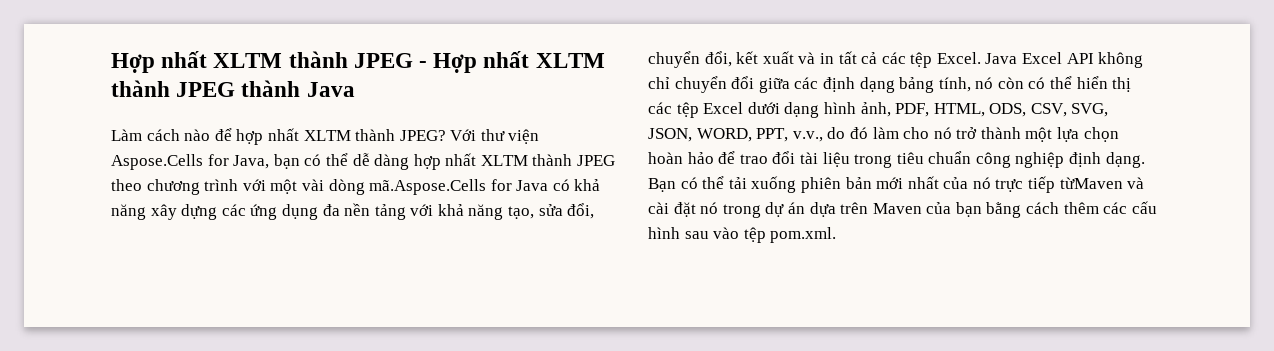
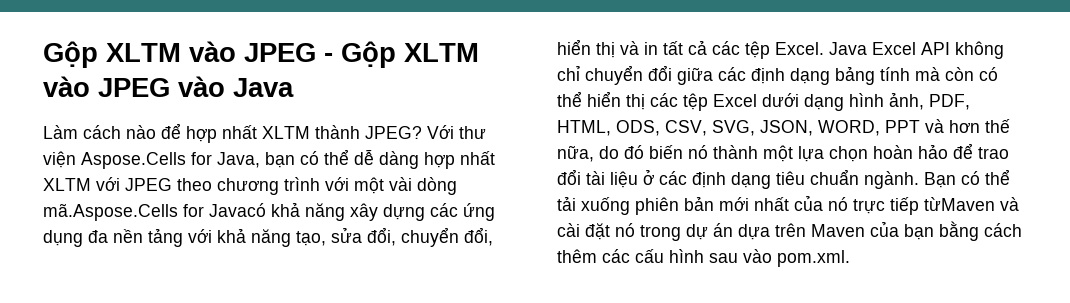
[111,51,605,73] [111,80,301,97] Hợp nhất XLTM thành JPEG - Hợp nhất XLTM thành JPEG thành -> [43,41,479,68] [43,76,225,97] Gộp XLTM vào JPEG - Gộp XLTM vào JPEG vào
[532,154,573,166] thành -> [96,177,120,191] với
[516,179,570,191] Java có -> [209,203,266,217] Javacó
[736,51,794,64] kết xuất -> [557,39,615,58] hiển thị
[938,77,994,92] tính, nó -> [880,67,940,81] tính mà
[756,127,978,142] PPT, v.v., do đó làm cho nó trở -> [885,119,1010,133] [557,145,708,162] PPT và hơn thế nữa, do đó biến nó
[854,151,1145,168] trong tiêu chuẩn công nghiệp định dạng. -> [643,169,919,189] ở các định dạng tiêu chuẩn ngành.
[743,227,766,243] tệp -> (772, 256) none

